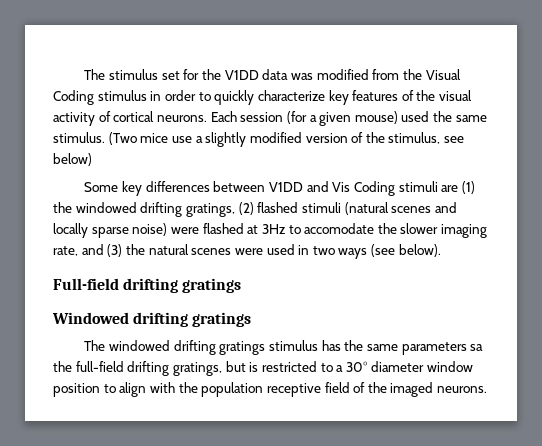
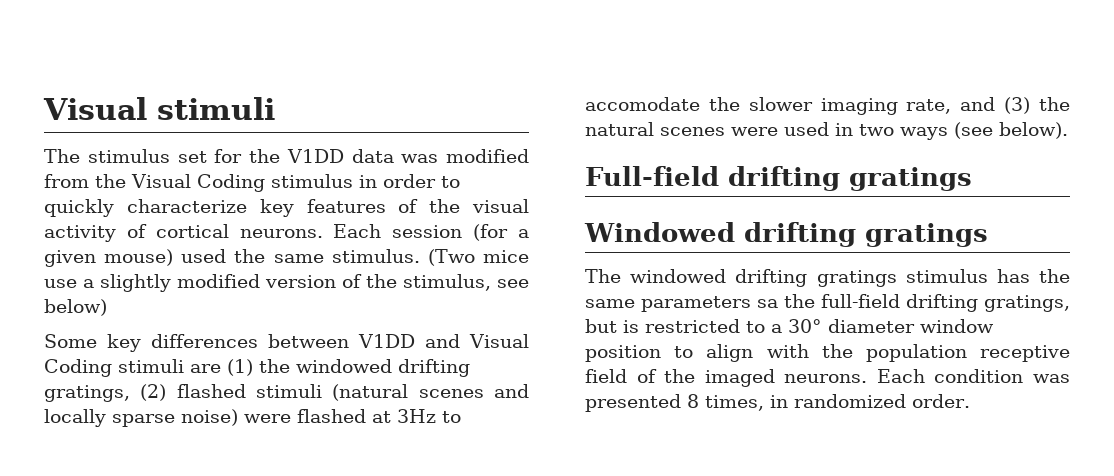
(84, 74) none -> [43,97,275,120] Visual stimuli //
[332,182,351,192] Vis -> [469,334,529,348] Visual
(488, 389) none -> [876,369,1070,383] [585,394,970,412] Each condition was presented 8 times, in randomized order.

